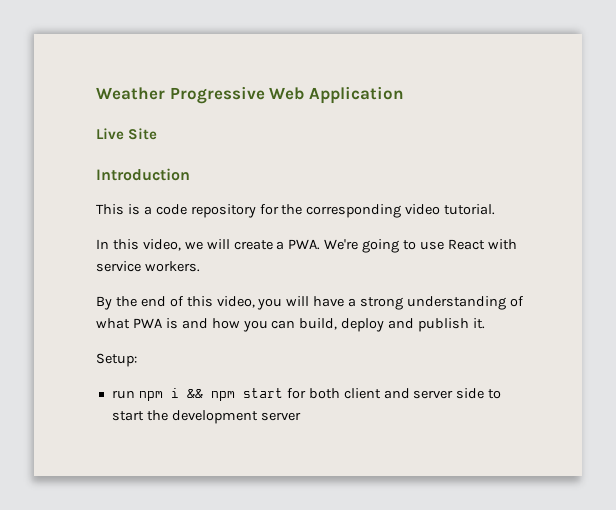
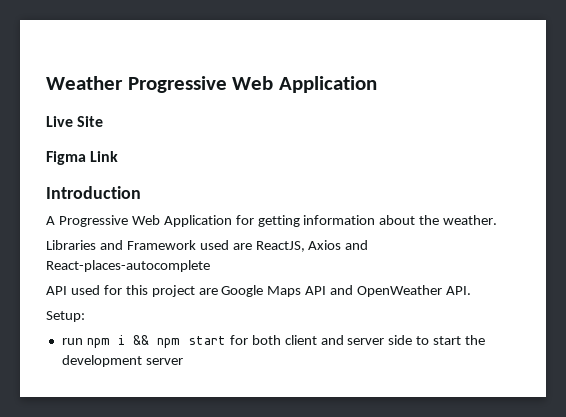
(158, 134) none -> [46,151,119,165] // Figma Link
[96,204,496,218] [96,239,517,253] [96,261,200,272] [96,296,524,310] [96,318,486,332] This is a code repository for the corresponding video tutorial. // In this video, we will create a PWA. We're going to use React with service workers. // By the end of this video, you will have a strong understanding of what PWA is and how you can build, deploy and publish it. -> [46,215,498,227] [46,240,369,252] [46,260,210,272] [46,285,472,297] A Progressive Web Application for getting information about the weather. // Libraries and Framework used are ReactJS, Axios and React-places-autocomplete // API used for this project are Google Maps API and OpenWeather API.

